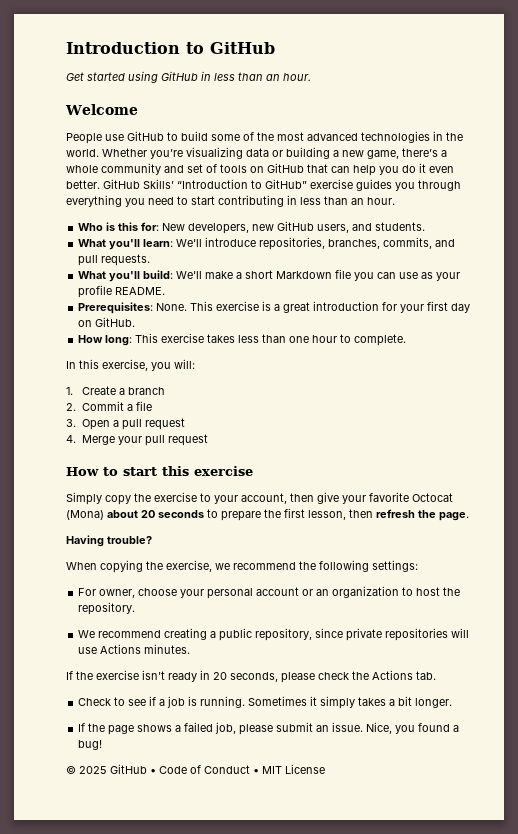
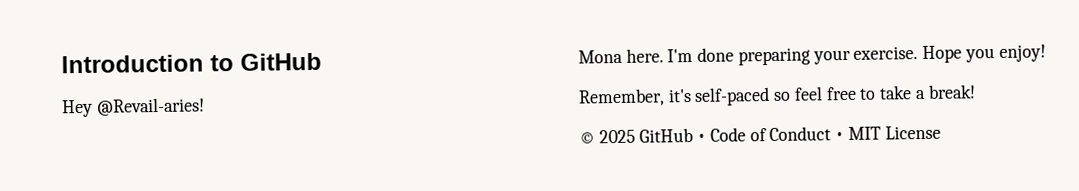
[66,71,311,83] [65,104,138,115] [66,131,463,144] [66,147,447,159] [66,163,454,176] [66,179,461,191] [66,195,395,207] [78,221,426,234] [78,237,456,250] [78,254,151,266] [78,269,461,282] [78,285,166,298] [78,301,471,314] [78,317,136,327] [78,333,407,346] [66,359,195,371] [66,386,165,395] [66,401,152,411] [66,418,185,430] [66,434,208,446] [66,466,253,476] [66,492,453,505] [66,508,469,521] [66,535,152,547] [66,560,418,573] [78,586,461,599] [78,602,136,615] [78,628,470,641] [78,644,191,654] [66,670,436,683] [78,696,453,709] [78,722,460,735] [78,740,103,750] Get started using GitHub in less than an hour. // Welcome // People use GitHub to build some of the most advanced technologies in the world. Whether you’re visualizing data or building a new game, there’s a whole community and set of tools on GitHub that can help you do it even better. GitHub Skills’ “Introduction to GitHub” exercise guides you through everything you need to start contributing in less than an hour. // Who is this for: New developers, new GitHub users, and students. // What you'll learn: We'll introduce repositories, branches, commits, and pull requests. // What you'll build: We'll make a short Markdown file you can use as your profile README. // Prerequisites: None. This exercise is a great introduction for your first day on GitHub. // How long: This exercise takes less than one hour to complete. // In this exercise, you will: // 1. Create a branch // 2. Commit a file // 3. Open a pull request // 4. Merge your pull request // How to start this exercise // Simply copy the exercise to your account, then give your favorite Octocat (Mona) about 20 seconds to prepare the first lesson, then refresh the page. // Having trouble? // When copying the exercise, we recommend the following settings: // For owner, choose your personal account or an organization to host the repository. // We recommend creating a public repository, since private repositories will use Actions minutes. // If the exercise isn't ready in 20 seconds, please check the Actions tab. // Check to see if a job is running. Sometimes it simply takes a bit longer. // If the page shows a failed job, please submit an issue. Nice, you found a bug! -> [62,97,205,118] [578,44,1046,66] [578,84,976,107] Hey @Revail-aries! // Mona here. I'm done preparing your exercise. Hope you enjoy! // Remember, it's self-paced so feel free to take a break!

